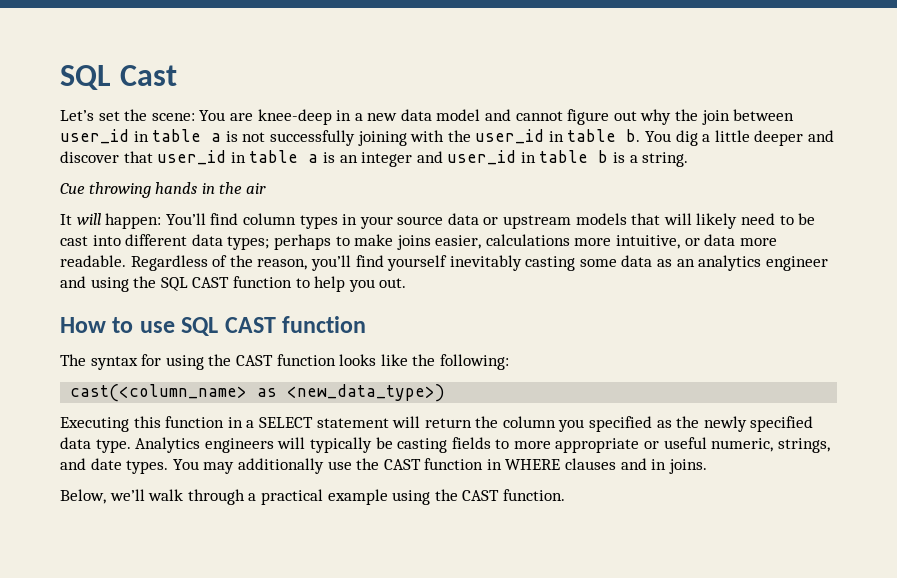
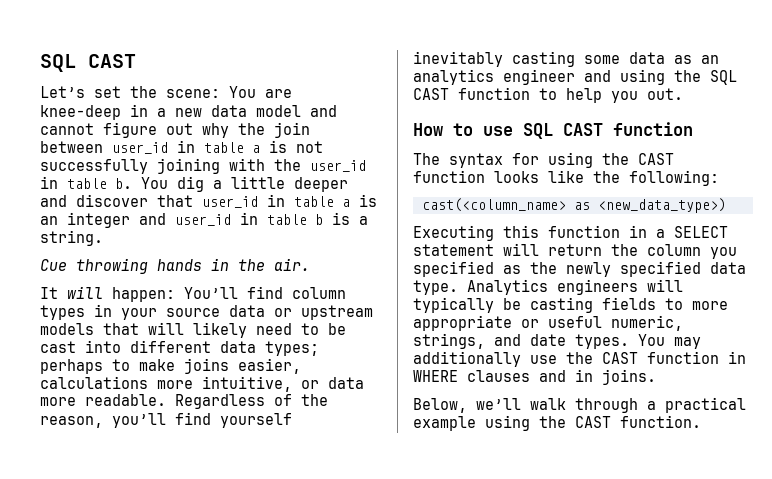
[60,65,177,90] SQL Cast -> [40,54,136,72] SQL CAST
[245,183,266,194] air -> [274,258,310,271] air.

